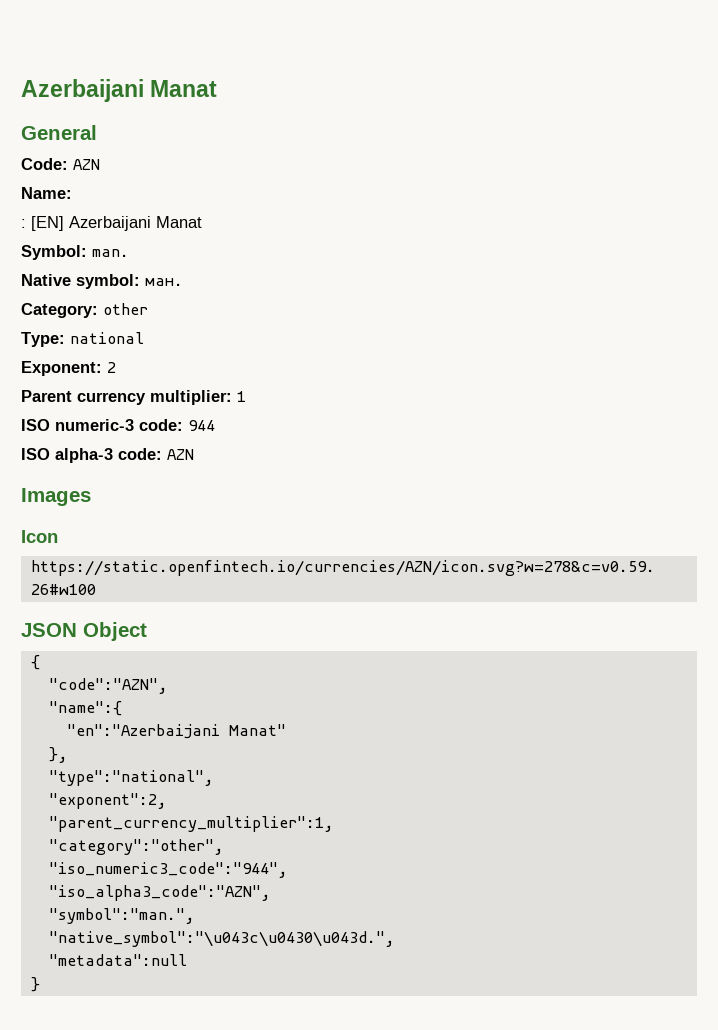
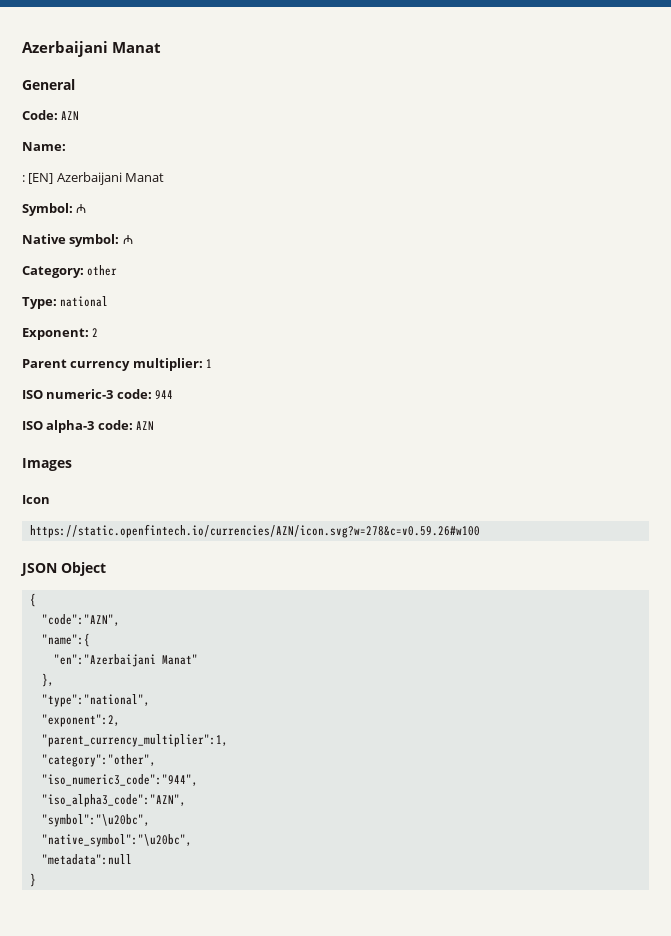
[92,249,129,257] man. -> [76,204,87,213] ₼
[145,278,183,286] ман. -> [122,235,133,244] ₼
[48,908,195,924] [48,931,395,947] "symbol":"man.", // "native_symbol":"\u043c\u0430\u043d.", -> [41,814,150,827] [41,834,192,847] "symbol":"\u20bc", // "native_symbol":"\u20bc",

